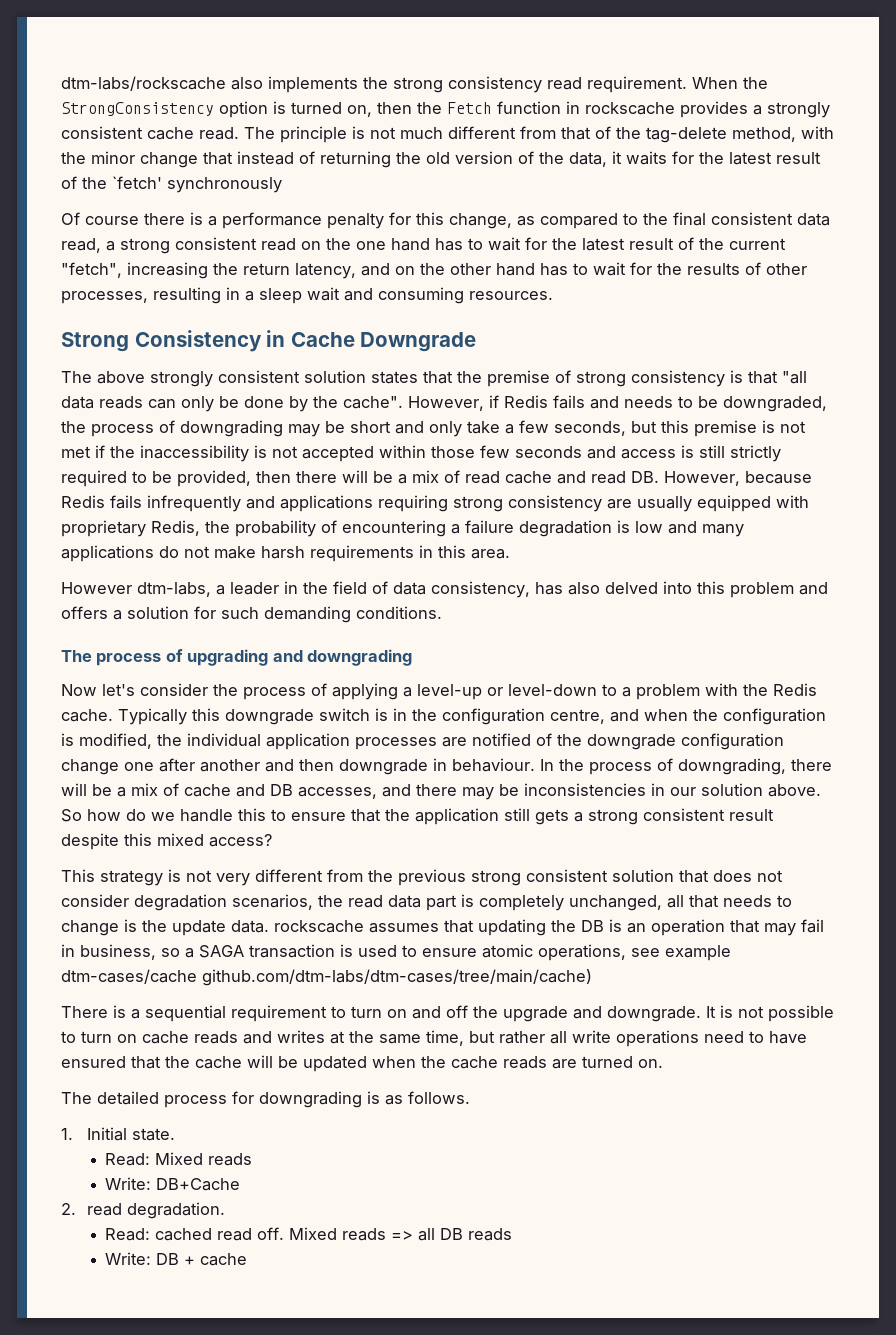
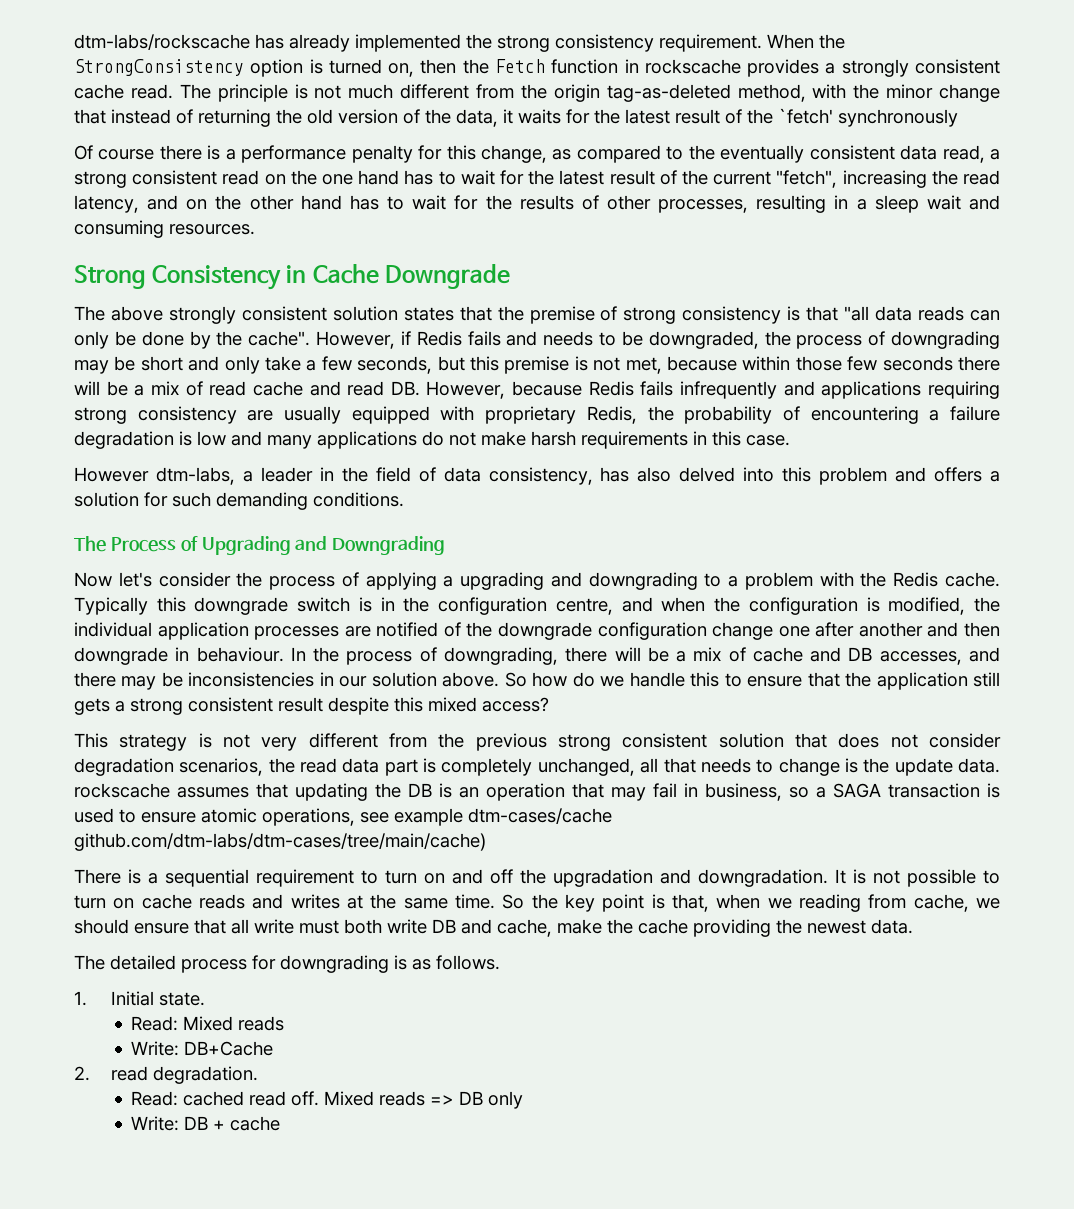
[231,76,358,93] also implements -> [255,34,461,52] has already implemented
[547,77,582,90] read -> (654, 43) none
[561,126,727,143] that of the tag-delete -> [520,84,731,102] the origin tag-as-deleted
[673,212,706,226] final -> [720,145,805,163] eventually
[243,263,290,275] return -> [963,170,1001,185] read
[61,445,781,462] [61,470,291,487] met if the inaccessibility is not accepted within those few seconds and access is still strictly required to be provided, then -> [625,356,953,374] met, because within those few seconds
[471,549,510,559] area. -> [746,435,790,446] case.
[96,649,413,666] process of upgrading and downgrading -> [110,536,446,555] Process of Upgrading and Downgrading
[417,684,597,700] level-up or level-down -> [460,572,698,590] upgrading and downgrading
[503,1006,701,1022] upgrade and downgrade. -> [553,869,828,887] upgradation and downgradation.
[426,1030,807,1047] [61,1055,663,1072] time, but rather all write operations need to have ensured that the cache will be updated when the cache reads are turned on. -> [454,894,1001,912] [74,919,913,937] time. So the key point is that, when we reading from cache, we should ensure that all write must both write DB and cache, make the cache providing the newest data.
[418,1228,513,1241] all DB reads -> [459,1091,524,1109] DB only

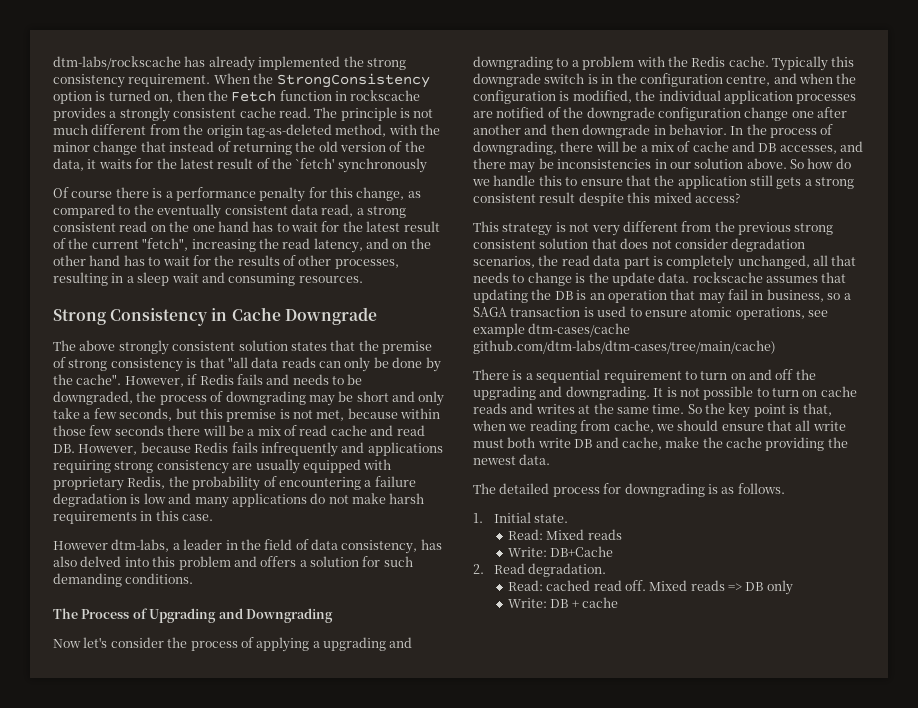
[196,647,284,662] behaviour. -> [668,124,727,135] behavior.
[553,869,828,887] upgradation and downgradation. -> [473,386,650,400] upgrading and downgrading.
[110,1066,148,1081] read -> [494,563,526,574] Read

